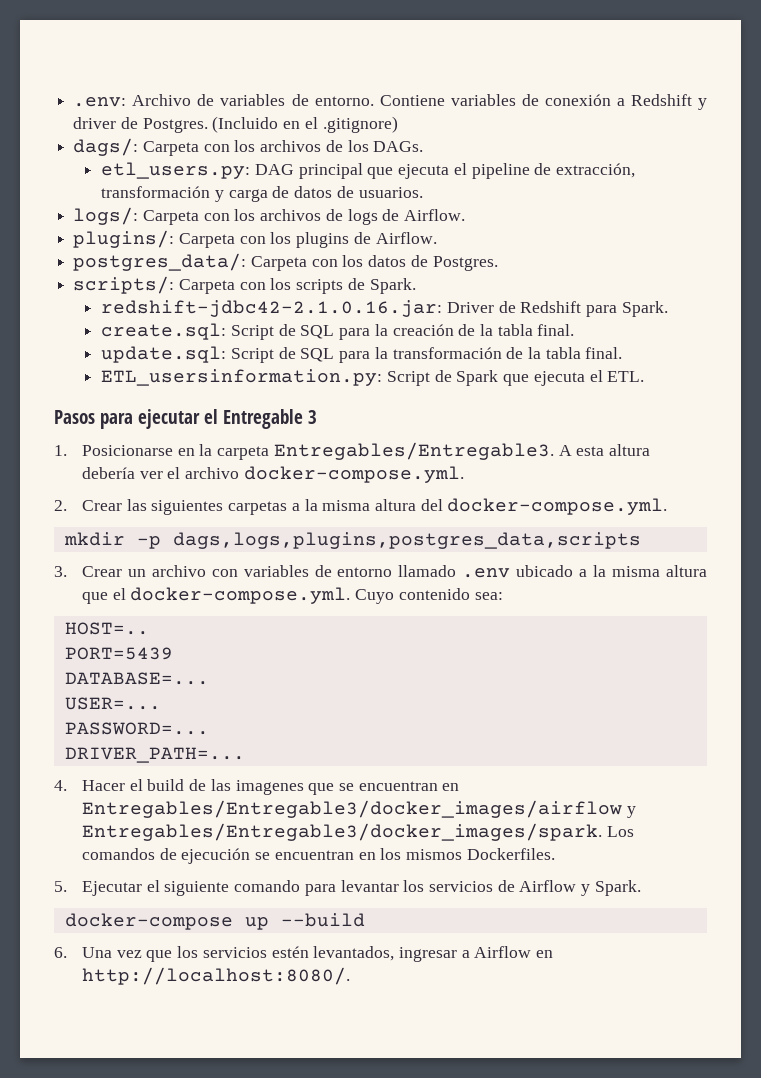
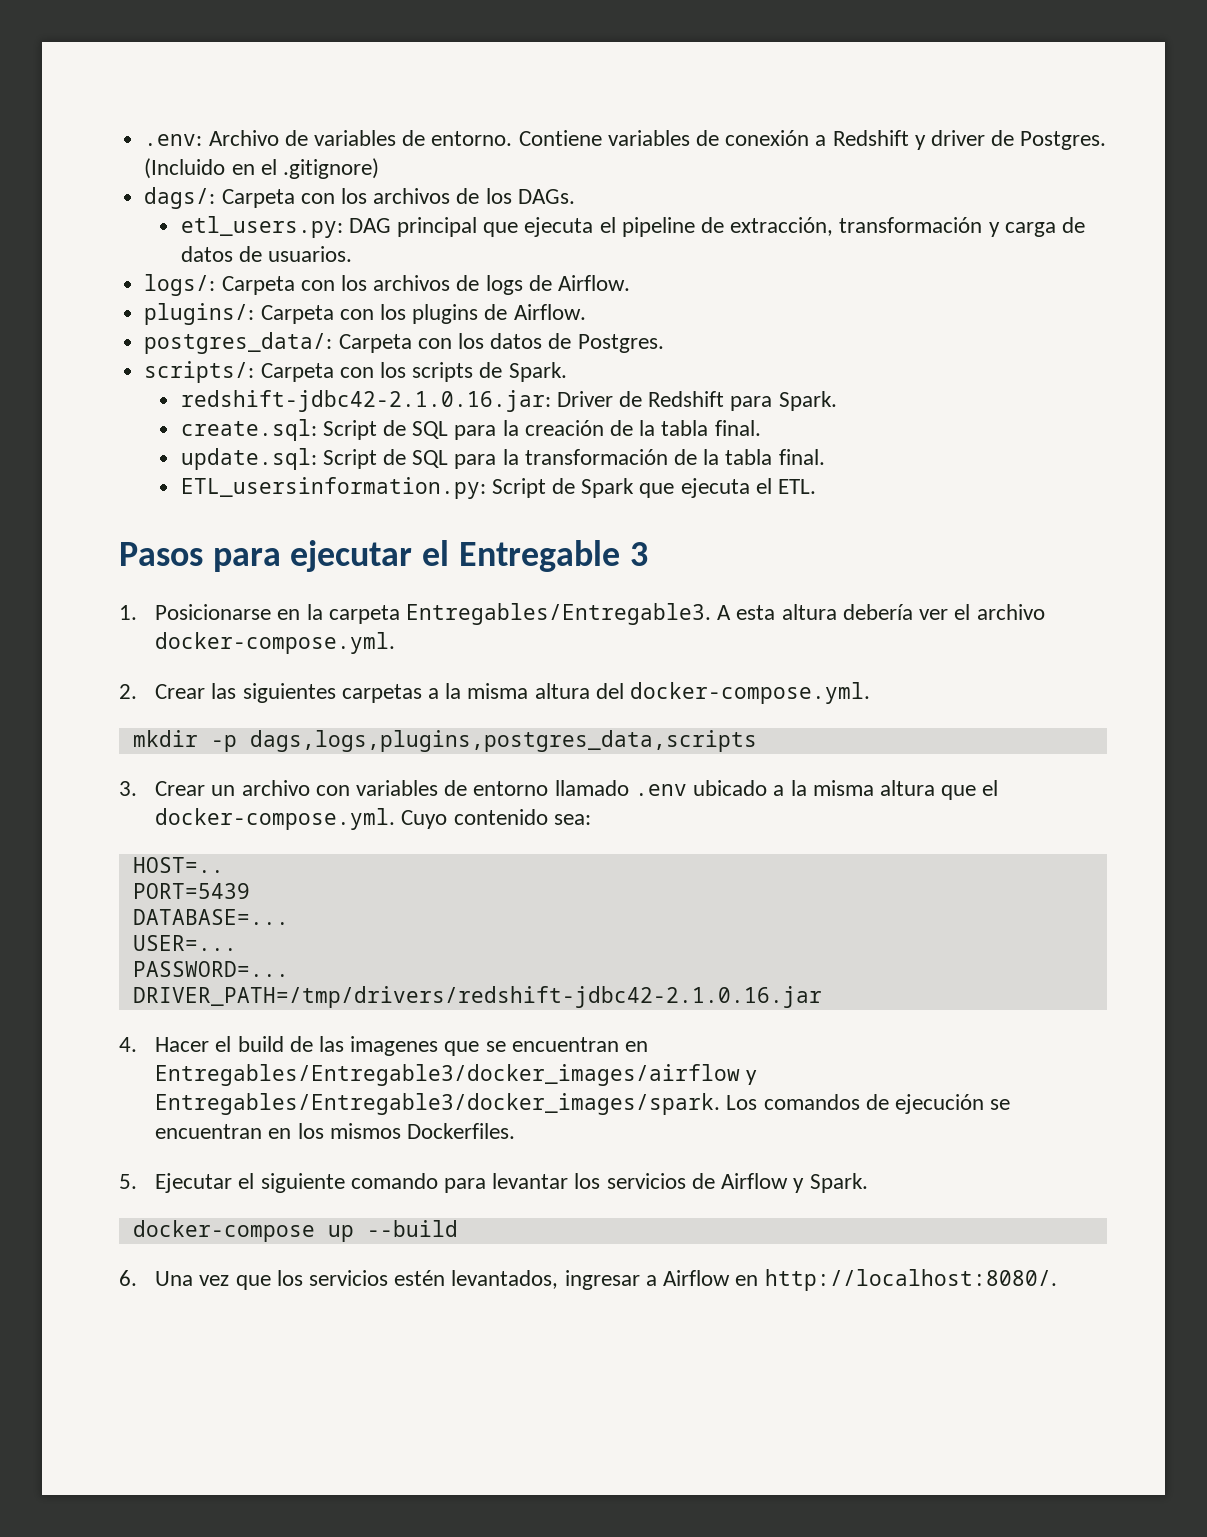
[64,747,245,763] DRIVER_PATH=... -> [132,986,822,1008] DRIVER_PATH=/tmp/drivers/redshift-jdbc42-2.1.0.16.jar

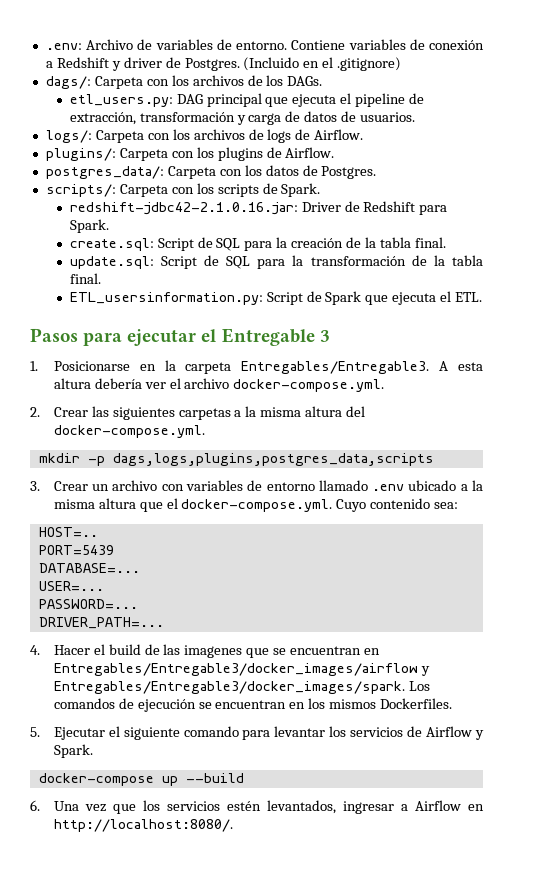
[132,986,822,1008] DRIVER_PATH=/tmp/drivers/redshift-jdbc42-2.1.0.16.jar -> [38,617,164,629] DRIVER_PATH=...

